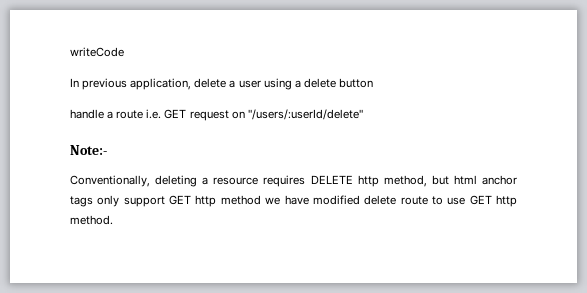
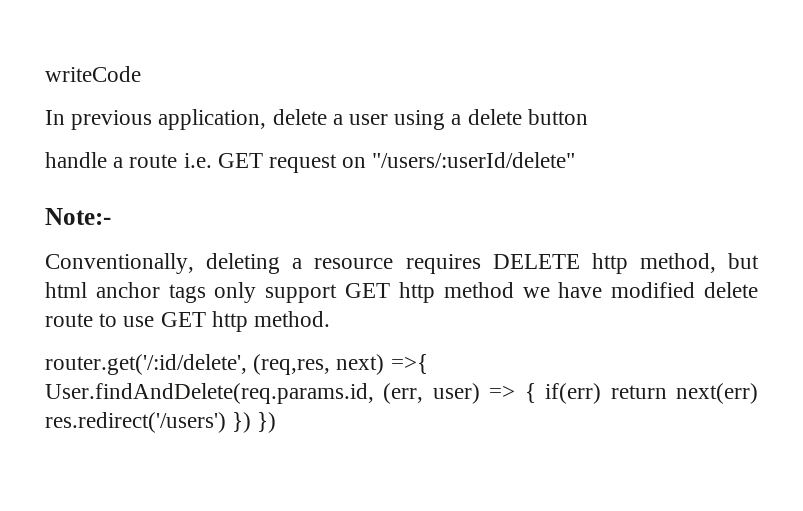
(113, 220) none -> [45,354,428,375] [45,383,759,404] [45,412,277,433] // router.get('/:id/delete', (req,res, next) =>{ User.findAndDelete(req.params.id, (err, user) => { if(err) return next(err) res.redirect('/users') }) })

